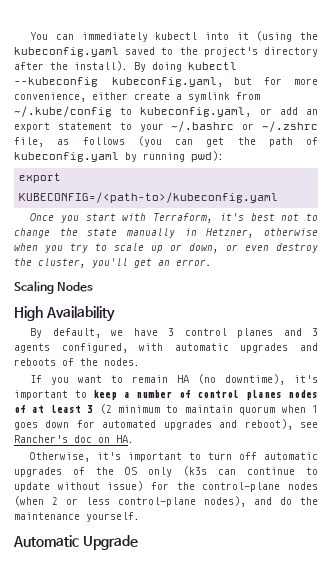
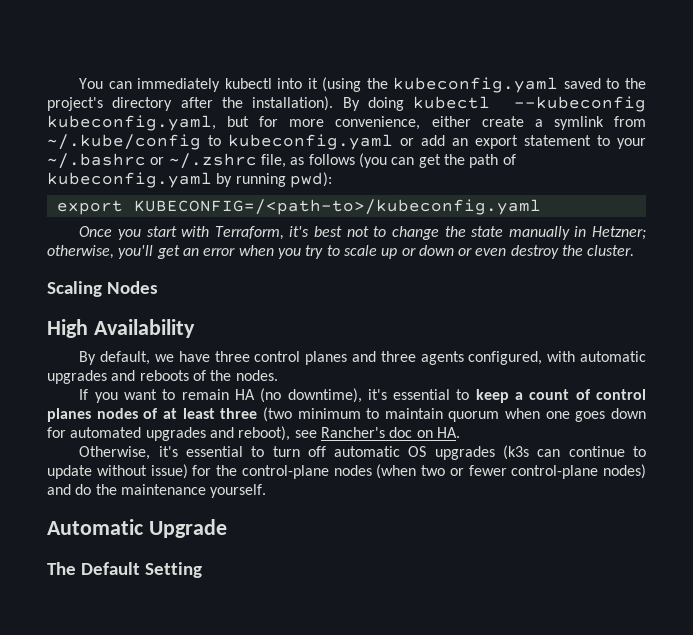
[74,61,128,71] install). -> [252,96,334,111] installation).
[140,107,252,117] kubeconfig.yaml, -> [228,134,393,150] kubeconfig.yaml
[206,228,318,238] Hetzner, otherwise -> [591,226,646,240] [47,245,236,259] Hetzner; otherwise, you'll get an error
[189,243,219,253] down, -> [418,245,454,256] down
[38,258,212,268] cluster, you'll get an error. -> [587,245,635,256] cluster.
[168,328,175,336] 3 -> [214,351,250,362] three
[312,328,318,336] 3 -> [380,351,416,362] three
[14,390,68,400] important -> [393,389,451,400] essential
[136,390,172,398] number -> [529,389,570,400] count
[87,404,112,414] 3 (2 -> [220,407,292,422] three (two
[312,405,318,413] 1 -> [545,411,570,419] one
[128,452,183,462] important -> [185,446,243,457] essential
[14,467,172,477] upgrades of the OS only -> [408,446,495,460] OS upgrades
[52,496,246,507] 2 or less control-plane nodes), -> [421,464,646,479] two or fewer control-plane nodes)
(138, 542) none -> [47,562,202,578] // The Default Setting

